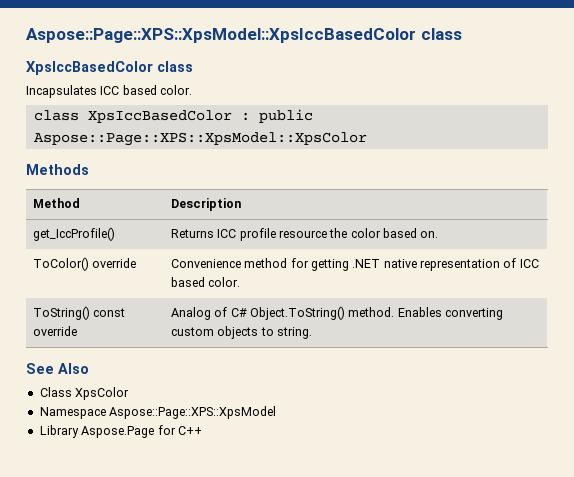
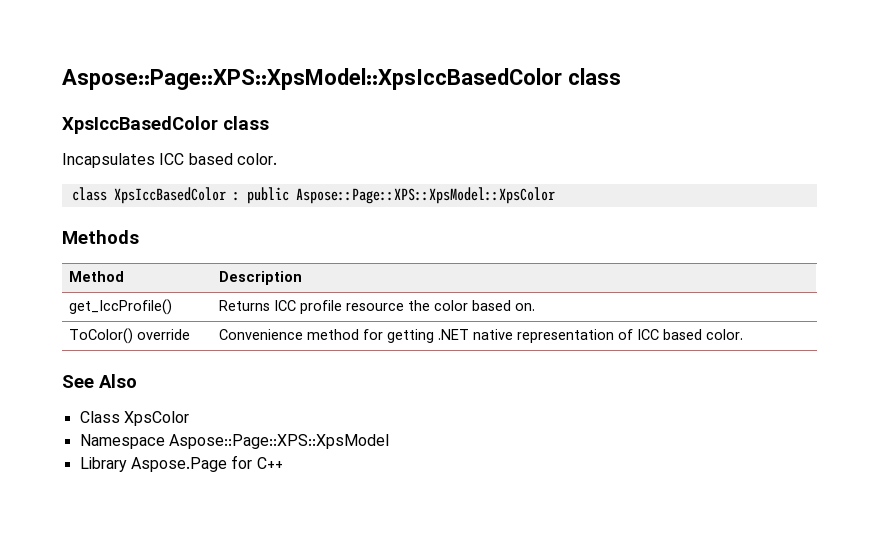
[32,306,126,320] [32,326,77,336] [170,306,504,320] [170,326,312,339] // ToString() const override | Analog of C# Object.ToString() method. Enables converting custom objects to string. -> (744, 334) none

